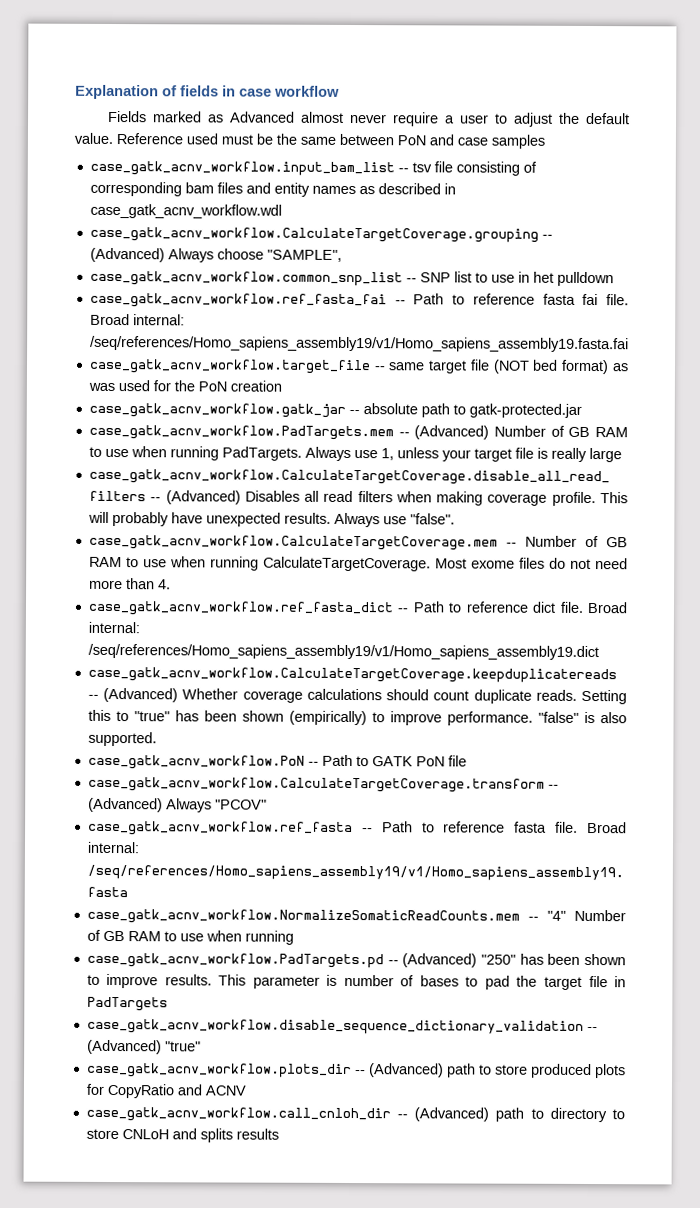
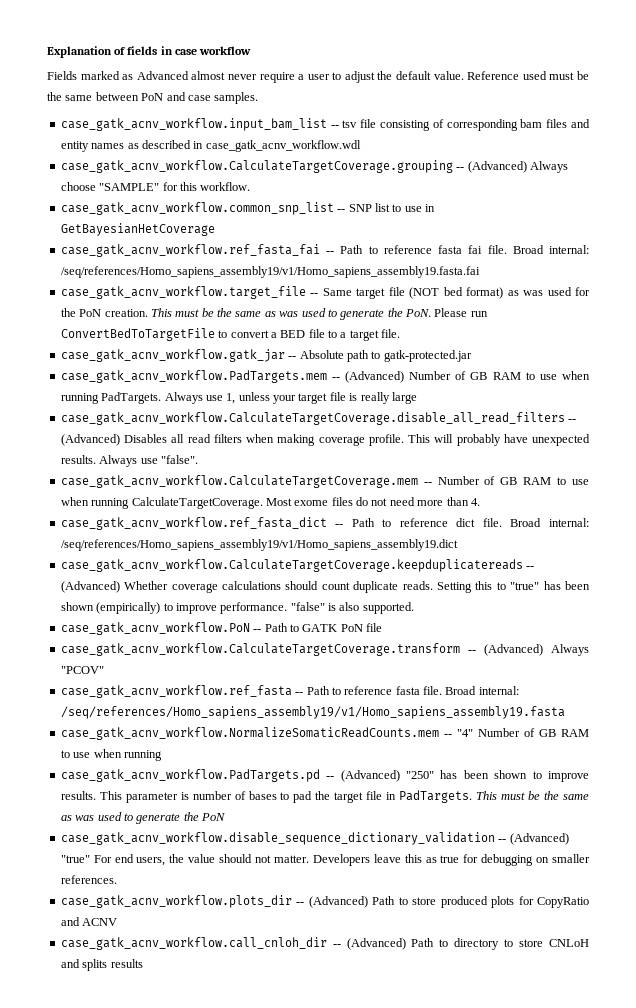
[491,134,545,149] samples -> [214,92,259,104] samples.
[266,249,342,262] "SAMPLE", -> [99,182,251,191] "SAMPLE" for this workflow.
[532,271,614,287] het pulldown -> [60,223,215,236] GetBayesianHetCoverage
[388,362,426,371] same -> [322,288,352,296] Same
[229,380,282,392] creation -> [104,308,488,320] [60,328,401,341] creation. This must be the same as was used to generate the PoN. Please run ConvertBedToTargetFile to convert a BED file to a target file.
[362,403,418,415] absolute -> [299,350,344,359] Absolute
[86,996,168,1012] [86,1018,598,1035] [86,1039,201,1055] PadTargets // case_gatk_acnv_workflow.disable_sequence_dictionary_validation -- (Advanced) "true" -> [399,790,589,803] [60,812,225,824] [60,832,569,845] [60,854,590,866] [60,875,117,884] PadTargets. This must be the same as was used to generate the PoN // case_gatk_acnv_workflow.disable_sequence_dictionary_validation -- (Advanced) "true" For end users, the value should not matter. Developers leave this as true for debugging on smaller references.
[446,1063,476,1078] path -> [372,896,396,905] Path
[495,1107,525,1122] path -> [411,938,435,947] Path

